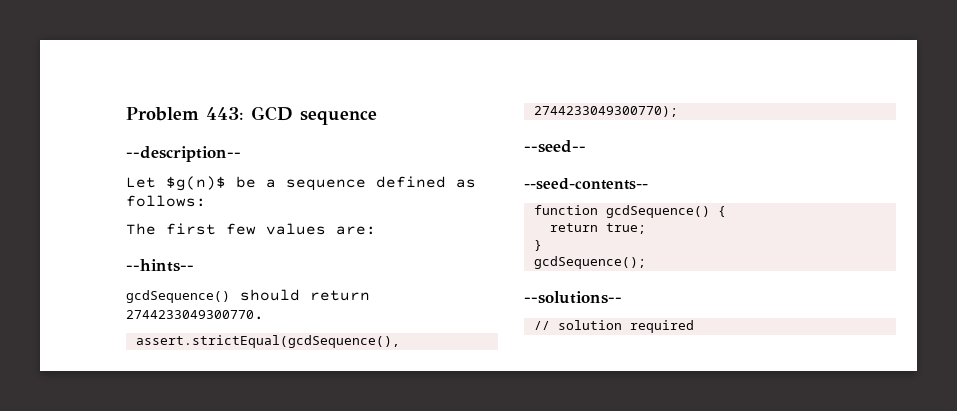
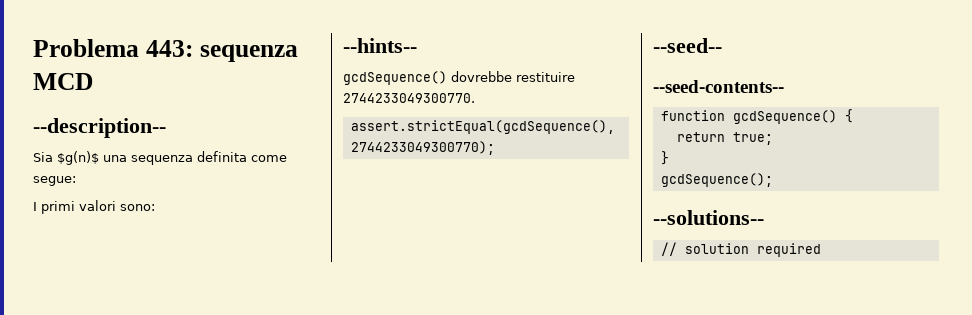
[126,106,377,125] [126,146,241,162] [126,176,476,191] [126,195,206,207] [126,223,376,235] Problem 443: GCD sequence // --description-- // Let $g(n)$ be a sequence defined as follows: // The first few values are: -> [33,39,298,62] [33,73,93,90] [33,118,166,138] [33,151,287,165] [33,176,76,186] [33,200,155,214] Problema 443: sequenza MCD // --description-- // Sia $g(n)$ una sequenza definita come segue: // I primi valori sono:
[240,289,370,301] should return -> [451,71,575,82] dovrebbe restituire

